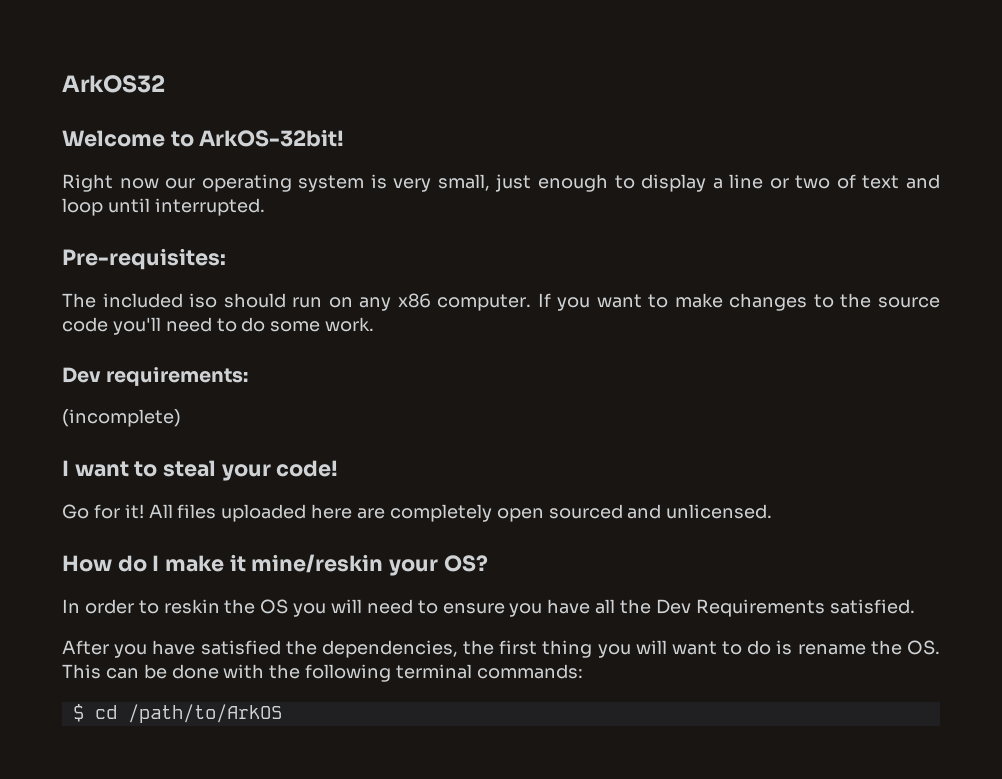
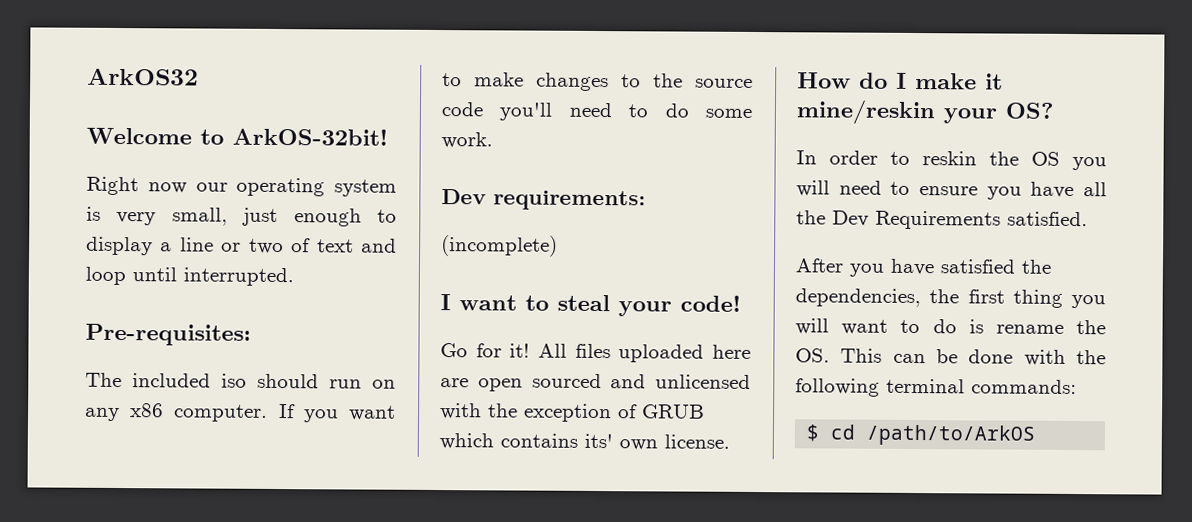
[389,504,492,522] completely -> (469, 383) none
[666,504,773,519] unlicensed. -> [655,374,751,389] [440,403,705,423] [439,433,730,451] unlicensed with the exception of GRUB which contains its' own license.

